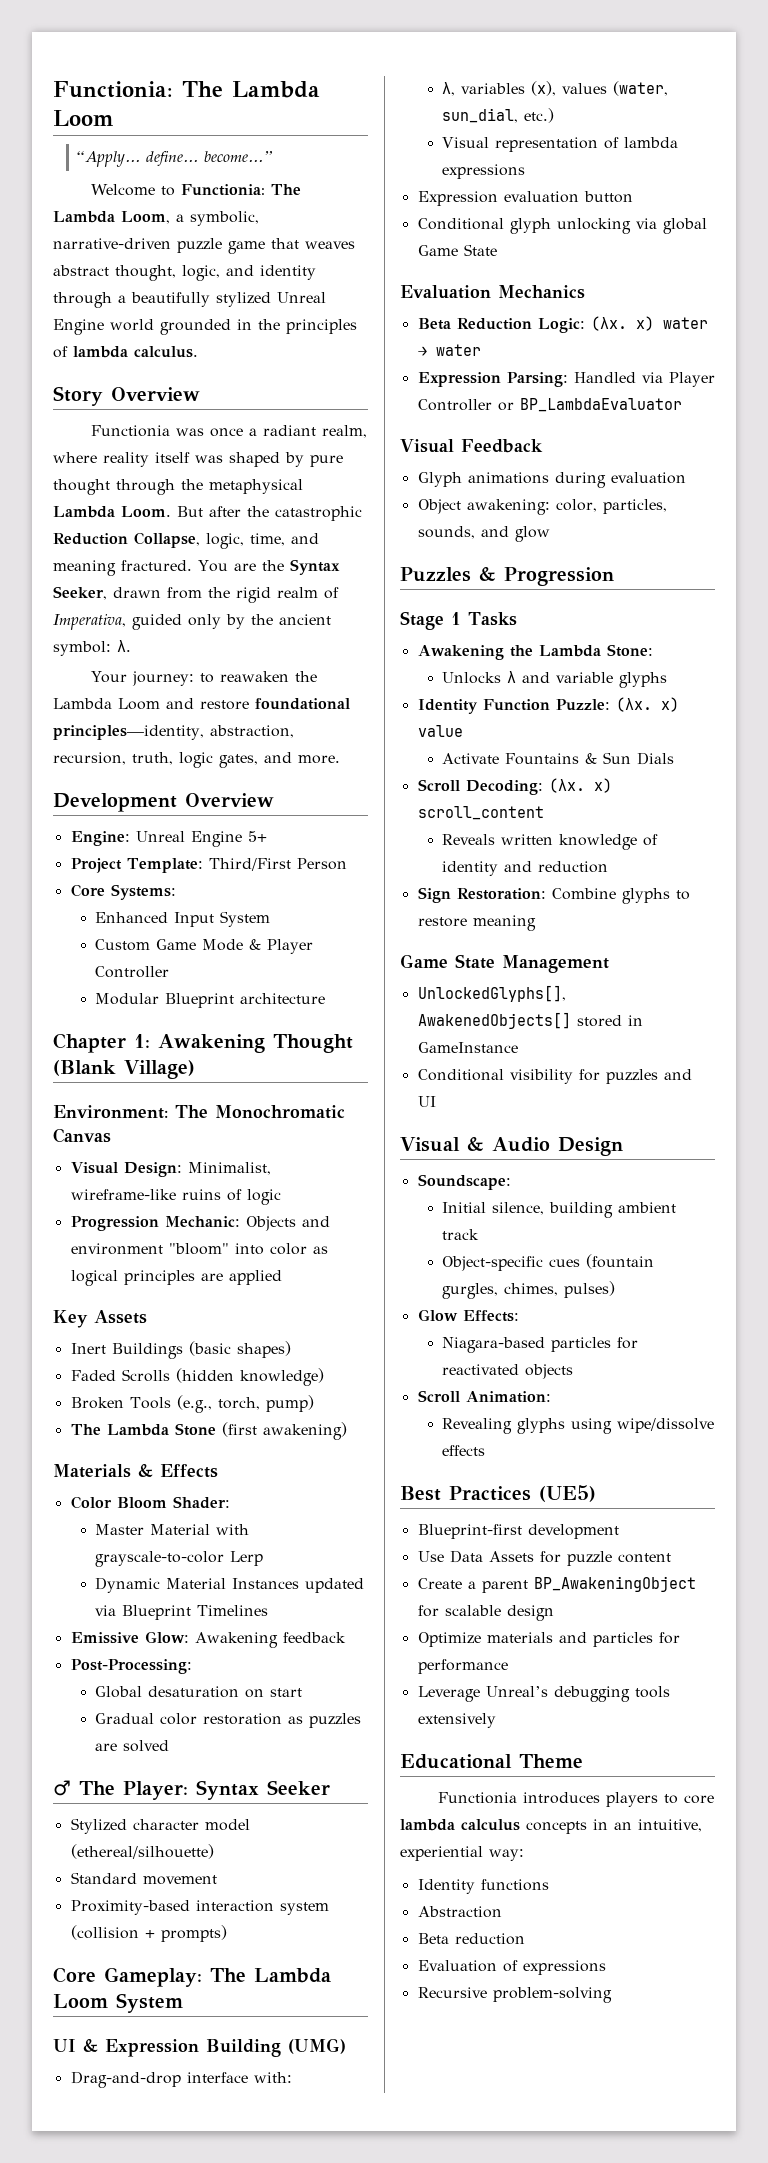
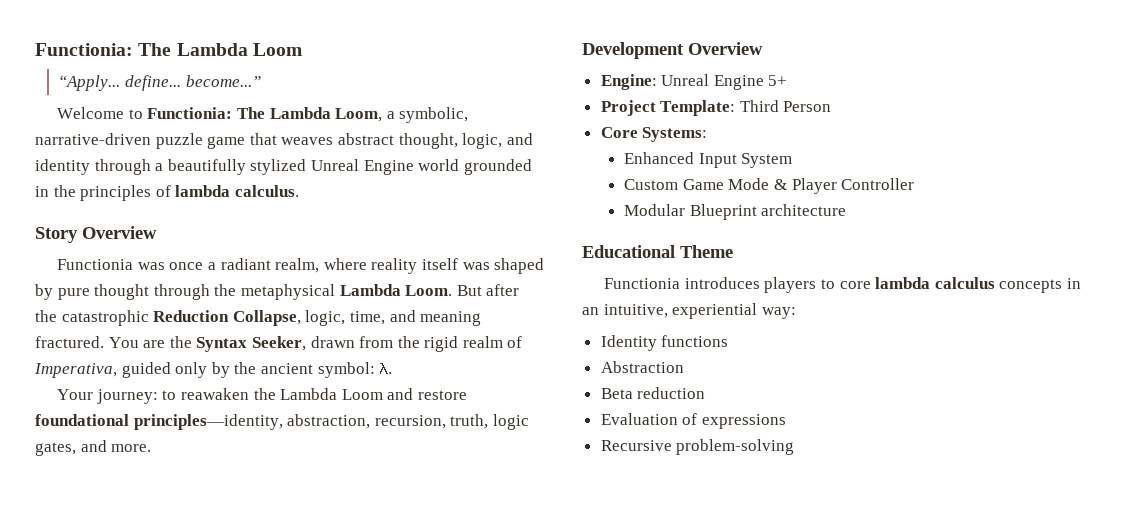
[208,858,291,871] Third/First -> [739,100,779,112] Third
[53,1033,353,1053] [53,1060,195,1079] [53,1105,345,1119] [53,1128,111,1143] [70,1162,271,1177] [70,1189,281,1205] [70,1216,330,1231] [70,1243,328,1255] [70,1270,282,1286] [53,1310,147,1328] [70,1341,291,1359] [70,1368,324,1386] [70,1395,314,1413] [70,1422,347,1440] [53,1464,218,1478] [70,1496,230,1509] [95,1524,250,1535] [95,1551,264,1567] [95,1577,365,1593] [95,1605,269,1620] [70,1631,346,1648] [70,1659,192,1674] [95,1686,303,1698] [95,1713,362,1728] [95,1740,170,1752] [53,1780,330,1800] [70,1818,250,1834] [70,1844,214,1859] [70,1872,217,1885] [70,1900,329,1915] [70,1925,227,1942] [53,1967,331,1987] [53,1993,183,2013] [53,2038,346,2057] [70,2071,292,2088] [442,81,669,96] [442,108,555,123] [442,137,679,152] [442,164,526,179] [417,191,633,206] [417,218,707,234] [417,244,497,256] [400,285,585,299] [417,316,708,333] [417,344,481,356] [417,372,715,387] [417,398,682,412] [400,439,543,453] [417,472,686,488] [417,499,667,515] [417,526,550,542] [400,567,614,586] [400,611,517,630] [417,644,653,660] [442,671,668,688] [417,697,679,714] [417,725,463,737] [442,752,675,765] [417,778,612,795] [417,806,544,820] [442,834,659,850] [442,861,609,876] [417,887,690,904] [417,915,536,931] [400,954,609,973] [417,985,566,1002] [417,1012,643,1029] [417,1042,518,1053] [417,1069,692,1084] [417,1096,436,1107] [400,1137,623,1156] [417,1174,511,1190] [442,1202,677,1218] [442,1229,480,1240] [442,1254,655,1271] [442,1281,616,1299] [417,1309,519,1322] [442,1337,639,1353] [442,1364,574,1379] [417,1390,551,1403] [442,1418,715,1434] [442,1445,486,1456] [400,1485,596,1502] [417,1524,619,1539] [417,1550,671,1566] [417,1576,696,1593] [417,1605,554,1621] [417,1632,680,1647] [417,1659,508,1674] [417,1686,670,1702] [417,1713,496,1728] // Chapter 1: Awakening Thought (Blank Village) // Environment: The Monochromatic Canvas // Visual Design: Minimalist, wireframe-like ruins of logic // Progression Mechanic: Objects and environment "bloom" into color as logical principles are applied // Key Assets // Inert Buildings (basic shapes) // Faded Scrolls (hidden knowledge) // Broken Tools (e.g., torch, pump) // The Lambda Stone (first awakening) // Materials & Effects // Color Bloom Shader: // Master Material with grayscale-to-color Lerp // Dynamic Material Instances updated via Blueprint Timelines // Emissive Glow: Awakening feedback // Post-Processing: // Global desaturation on start // Gradual color restoration as puzzles are solved // ♂ The Player: Syntax Seeker // Stylized character model (ethereal/silhouette) // Standard movement // Proximity-based interaction system (collision + prompts) // Core Gameplay: The Lambda Loom System // UI & Expression Building (UMG) // Drag-and-drop interface with: // λ, variables (x), values (water, sun_dial, etc.) // Visual representation of lambda expressions // Expression evaluation button // Conditional glyph unlocking via global Game State // Evaluation Mechanics // Beta Reduction Logic: (λx. x) water → water // Expression Parsing: Handled via Player Controller or BP_LambdaEvaluator // Visual Feedback // Glyph animations during evaluation // Object awakening: color, particles, sounds, and glow // Puzzles & Progression // Stage 1 Tasks // Awakening the Lambda Stone: // Unlocks λ and variable glyphs // Identity Function Puzzle: (λx. x) value // Activate Fountains & Sun Dials // Scroll Decoding: (λx. x) scroll_content // Reveals written knowledge of identity and reduction // Sign Restoration: Combine glyphs to restore meaning // Game State Management // UnlockedGlyphs[], AwakenedObjects[] stored in GameInstance // Conditional visibility for puzzles and UI // Visual & Audio Design // Soundscape: // Initial silence, building ambient track // Object-specific cues (fountain gurgles, chimes, pulses) // Glow Effects: // Niagara-based particles for reactivated objects // Scroll Animation: // Revealing glyphs using wipe/dissolve effects // Best Practices (UE5) // Blueprint-first development // Use Data Assets for puzzle content // Create a parent BP_AwakeningObject for scalable design // Optimize materials and particles for performance // Leverage Unreal’s debugging tools extensively -> (847, 210) none

